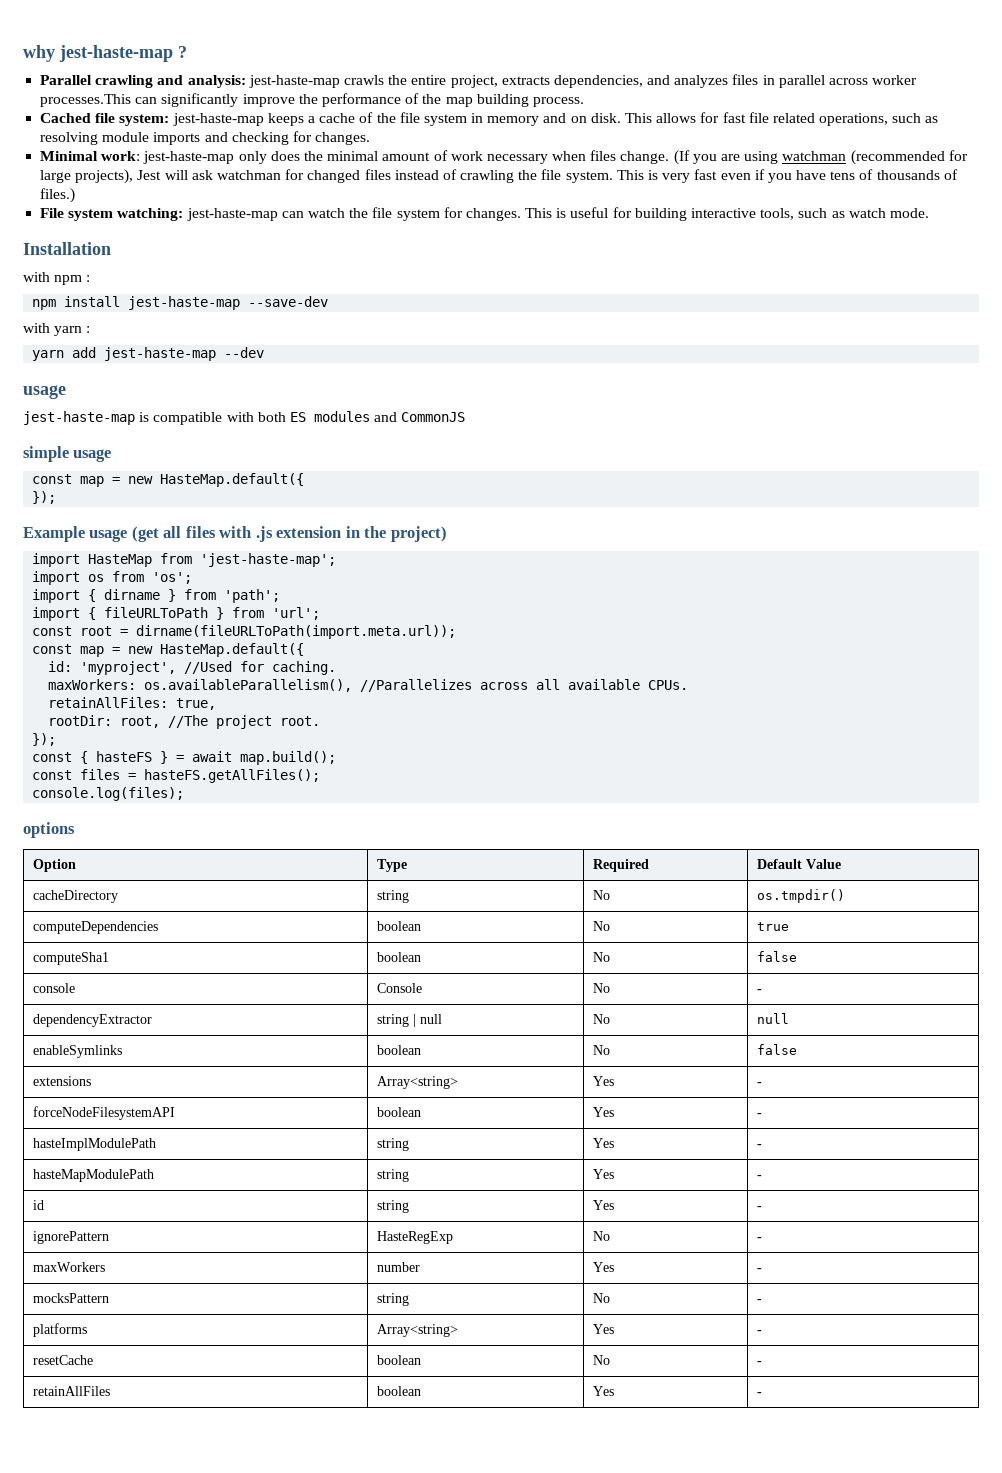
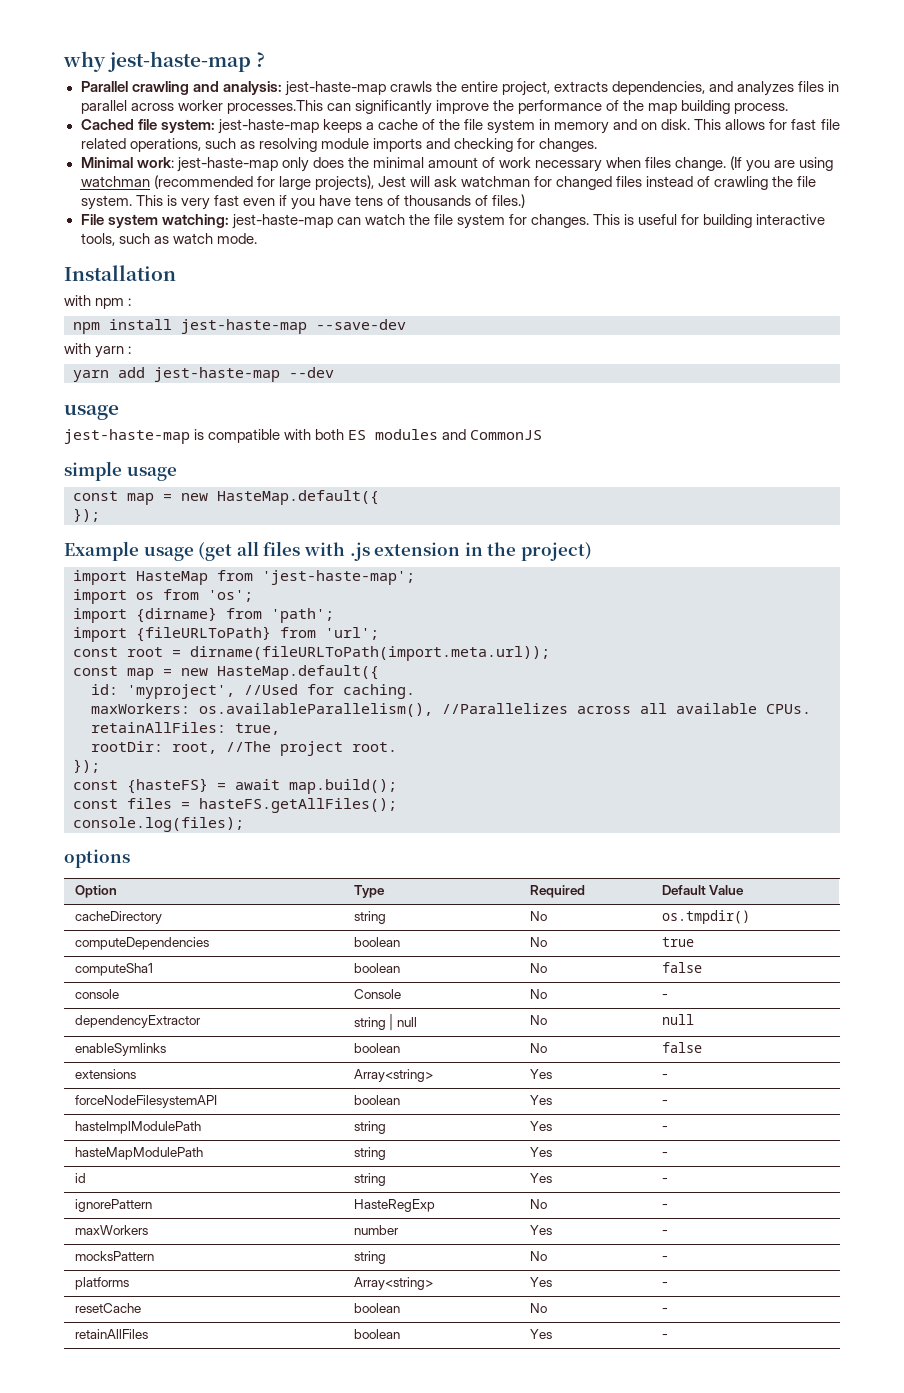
[88,589,177,602] { dirname } -> [136,607,217,623] {dirname}
[88,607,225,620] { fileURLToPath } -> [136,626,271,642] {fileURLToPath}
[80,751,169,764] { hasteFS } -> [127,778,208,794] {hasteFS}

